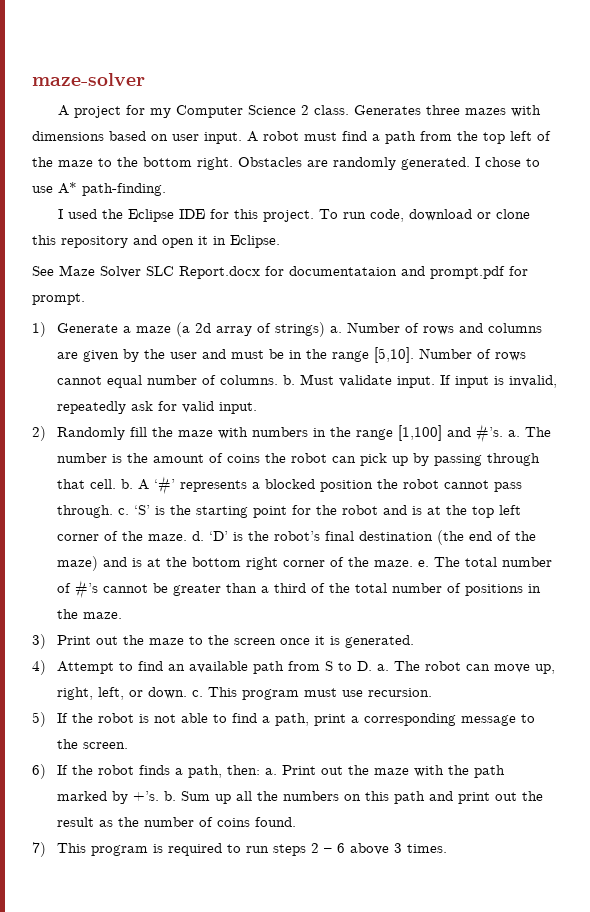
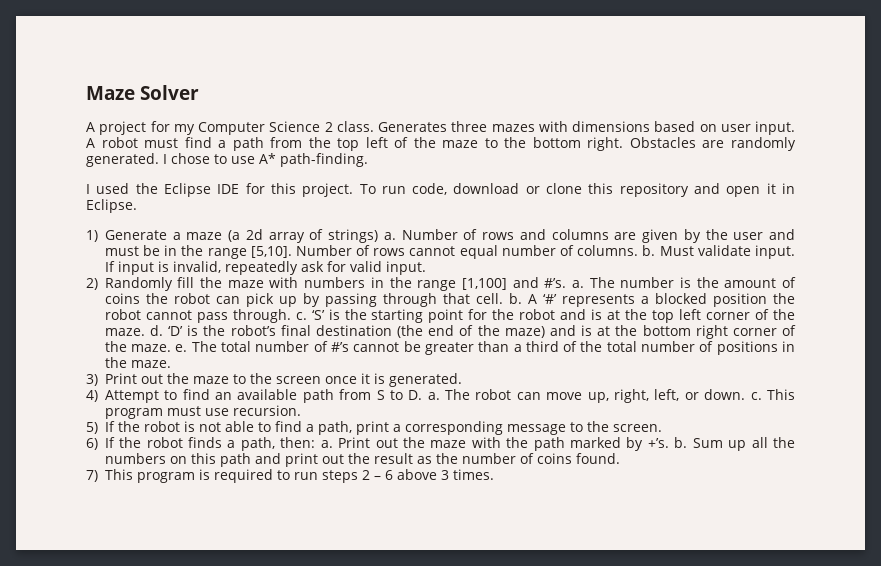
[32,73,145,86] maze-solver -> [86,85,200,100] Maze Solver
[32,265,528,279] [32,293,85,305] // See Maze Solver SLC Report.docx for documentataion and prompt.pdf for prompt. -> (137, 206) none

